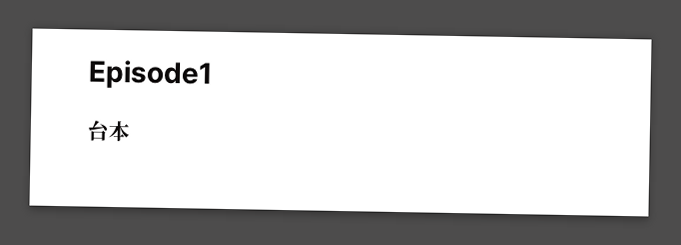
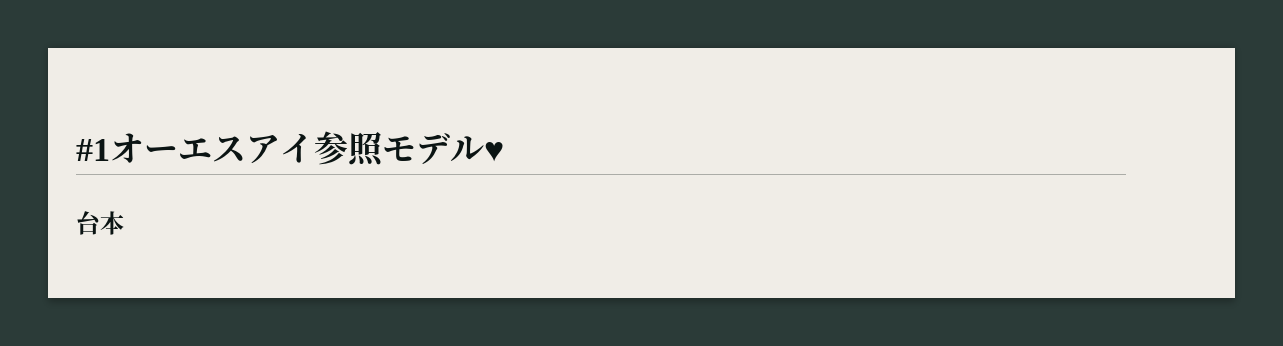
[88,59,214,90] Episode1 -> [76,131,504,167] #1オーエスアイ参照モデル♥

